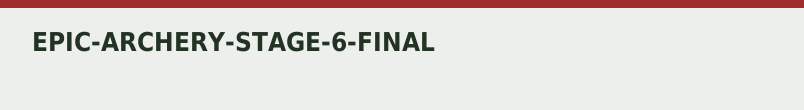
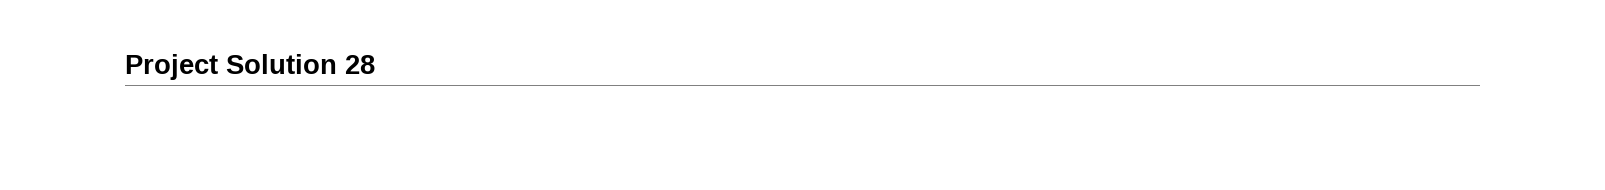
[32,31,435,52] EPIC-ARCHERY-STAGE-6-FINAL -> [125,54,375,80] Project Solution 28

